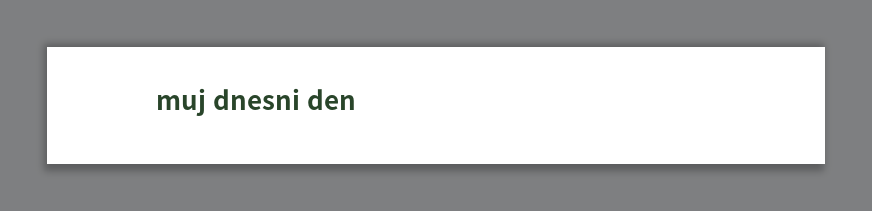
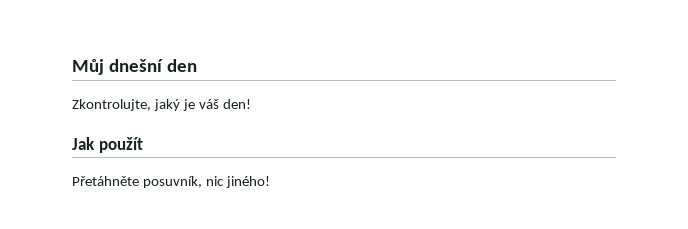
[156,88,301,116] muj dnesni -> [72,59,163,75] Můj dnešní
(357, 99) none -> [72,99,251,111] [72,137,143,153] [72,176,270,188] // Zkontrolujte, jaký je váš den! // Jak použít // Přetáhněte posuvník, nic jiného!

